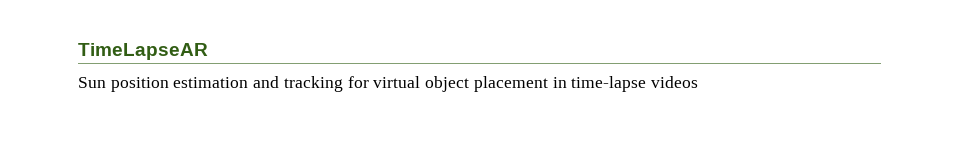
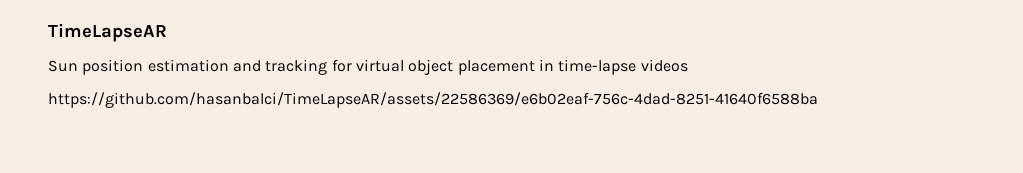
(698, 82) none -> [48,92,818,108] // https://github.com/hasanbalci/TimeLapseAR/assets/22586369/e6b02eaf-756c-4dad-8251-41640f6588ba

